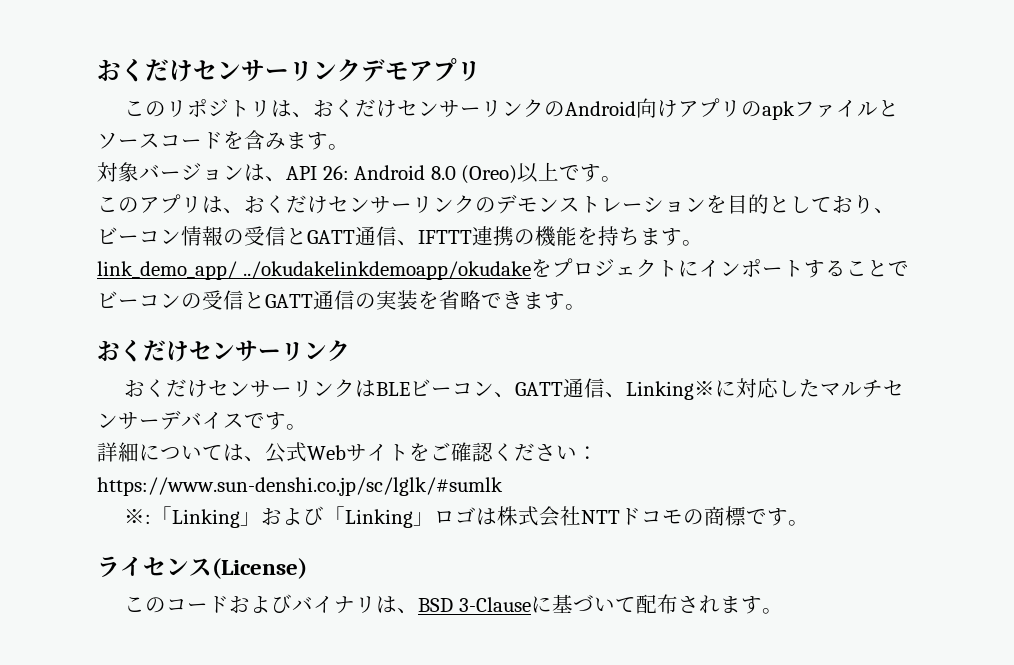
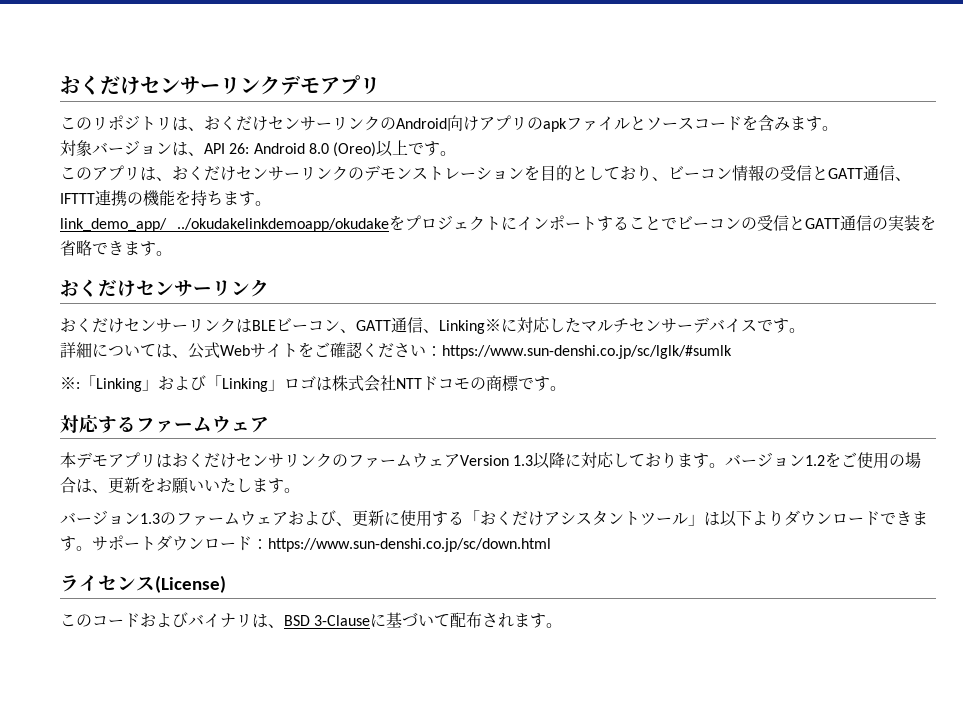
(810, 523) none -> [60,414,269,433] [60,452,922,469] [60,477,300,494] [60,510,928,527] [60,535,551,552] // 対応するファームウェア // 本デモアプリはおくだけセンサリンクのファームウェアVersion 1.3以降に対応しております。バージョン1.2をご使用の場合は、更新をお願いいたします。 // バージョン1.3のファームウェアおよび、更新に使用する「おくだけアシスタントツール」は以下よりダウンロードできます。サポートダウンロード：https://www.sun-denshi.co.jp/sc/down.html

